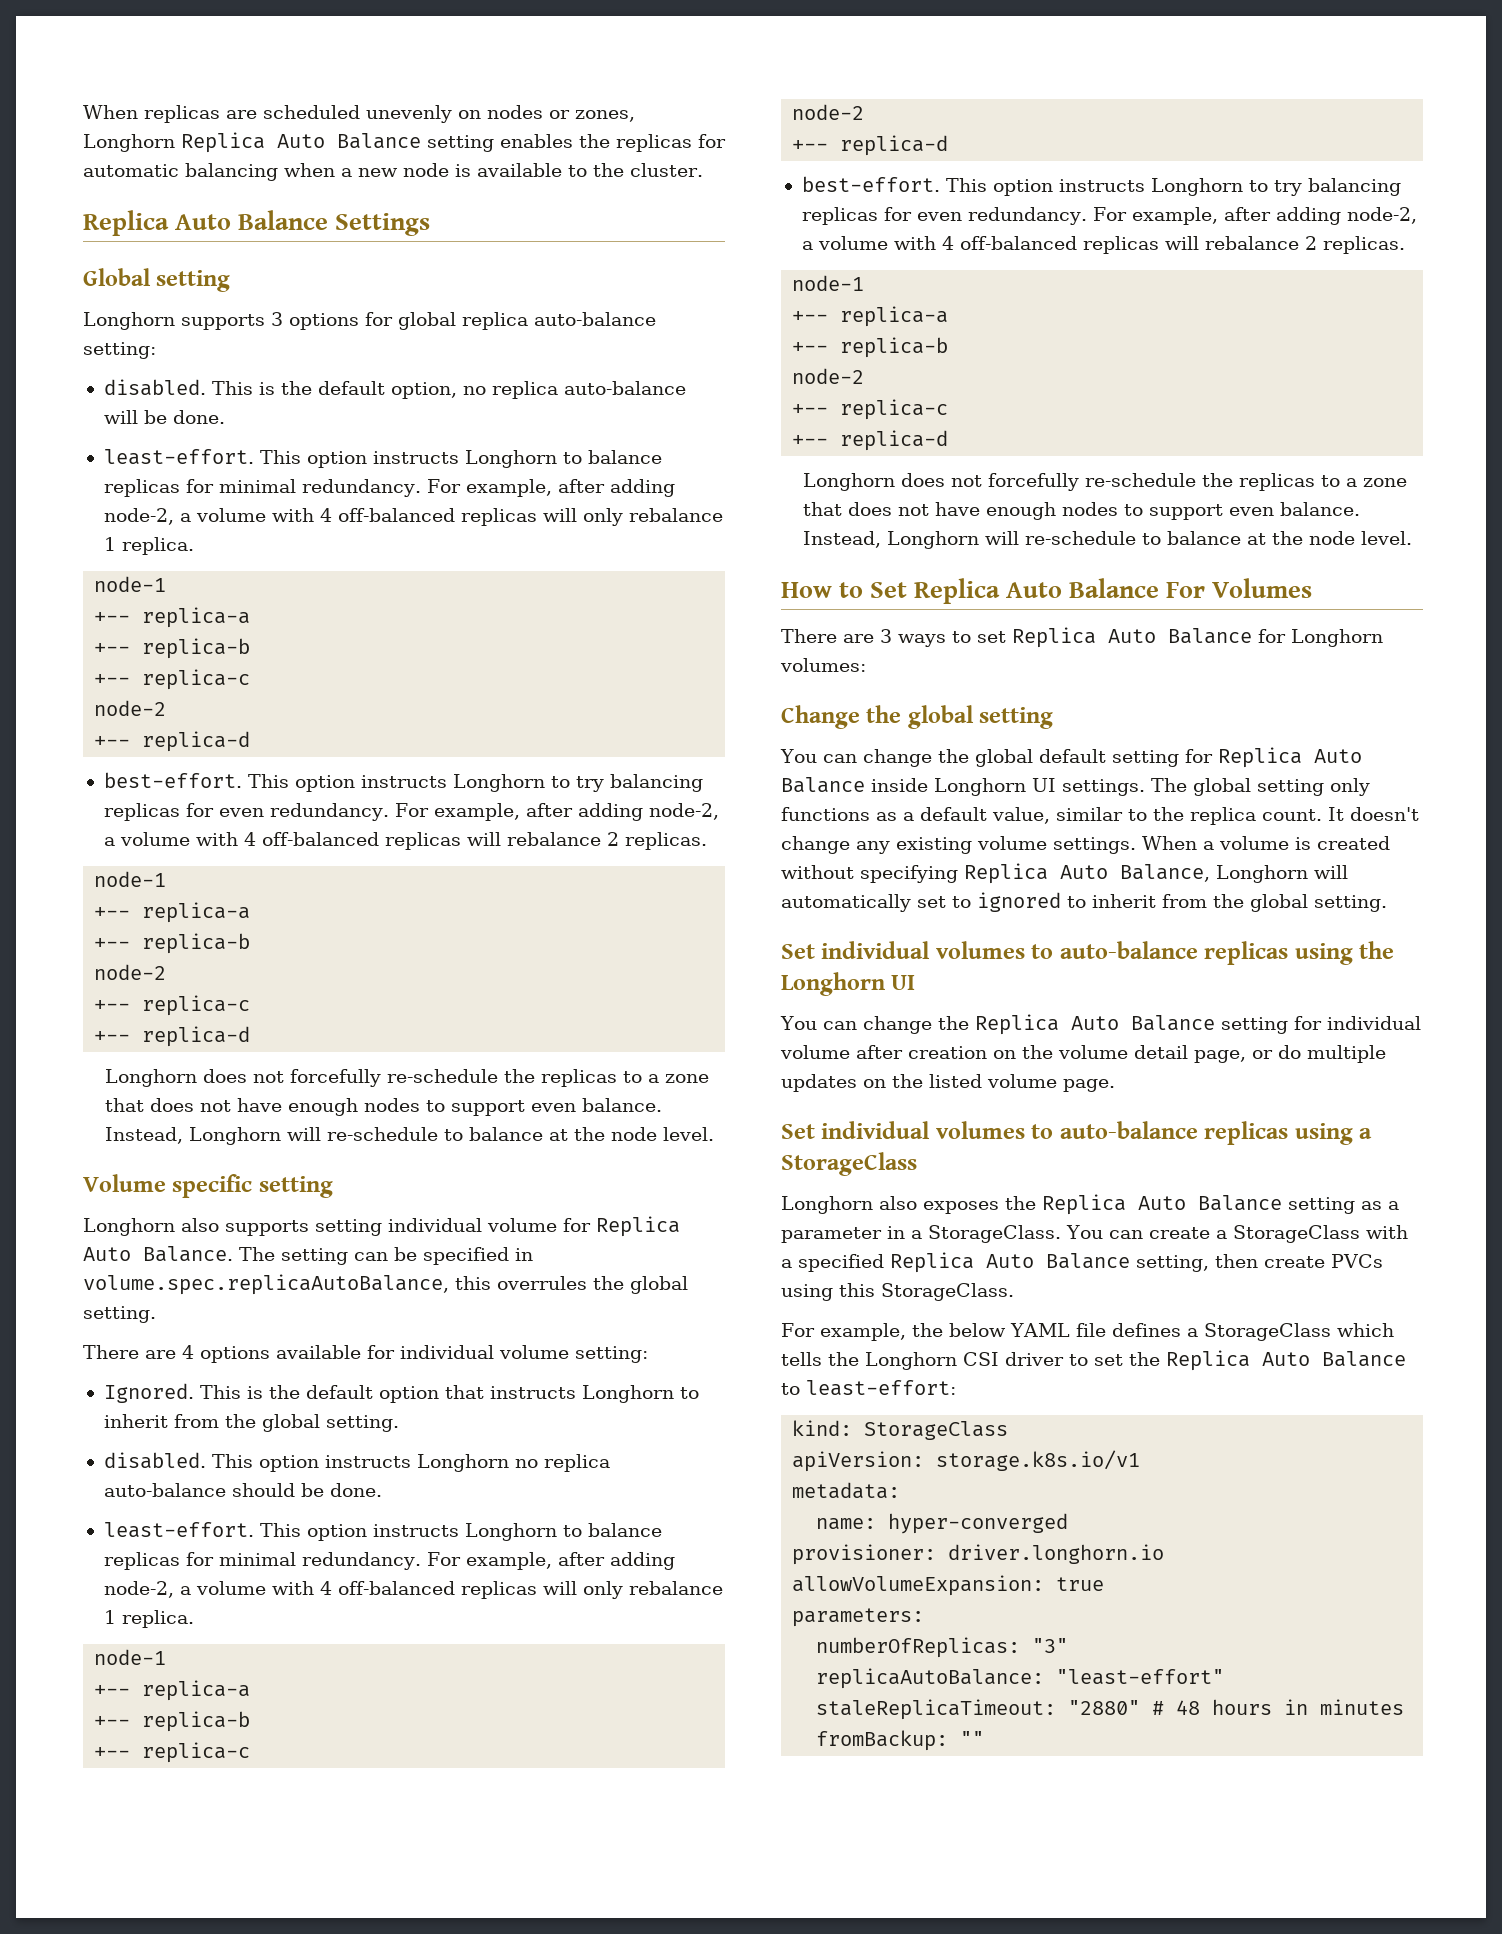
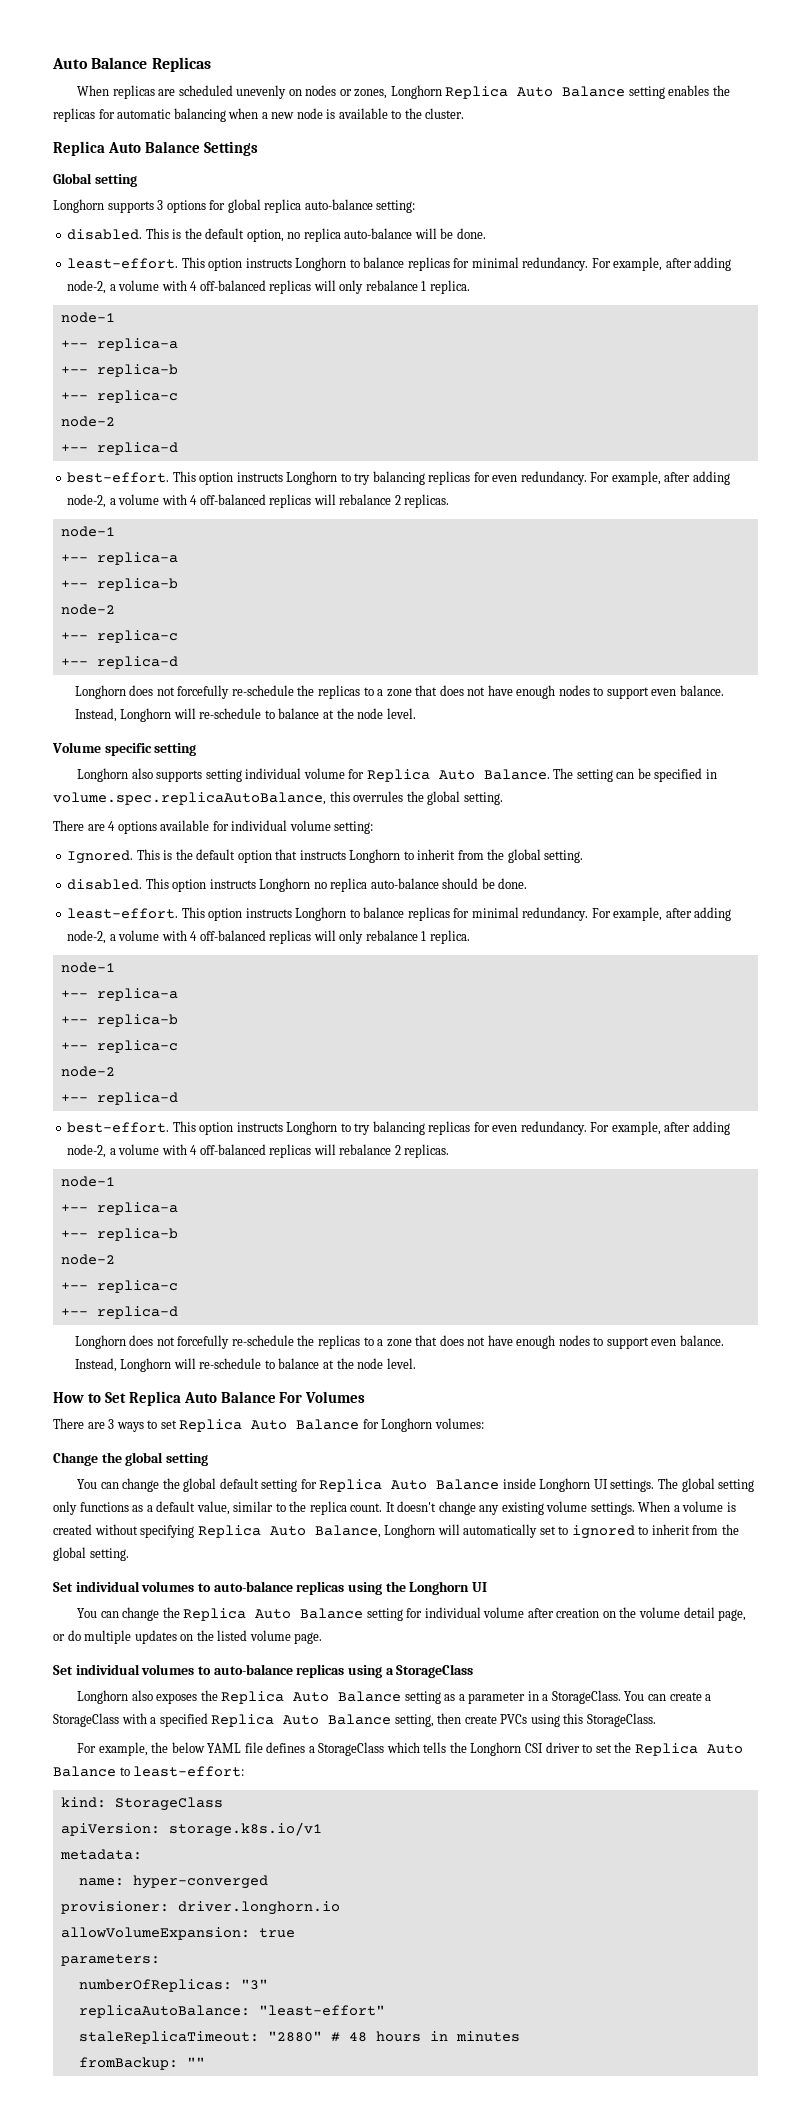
(83, 112) none -> [52,57,211,72] Auto Balance Replicas //

